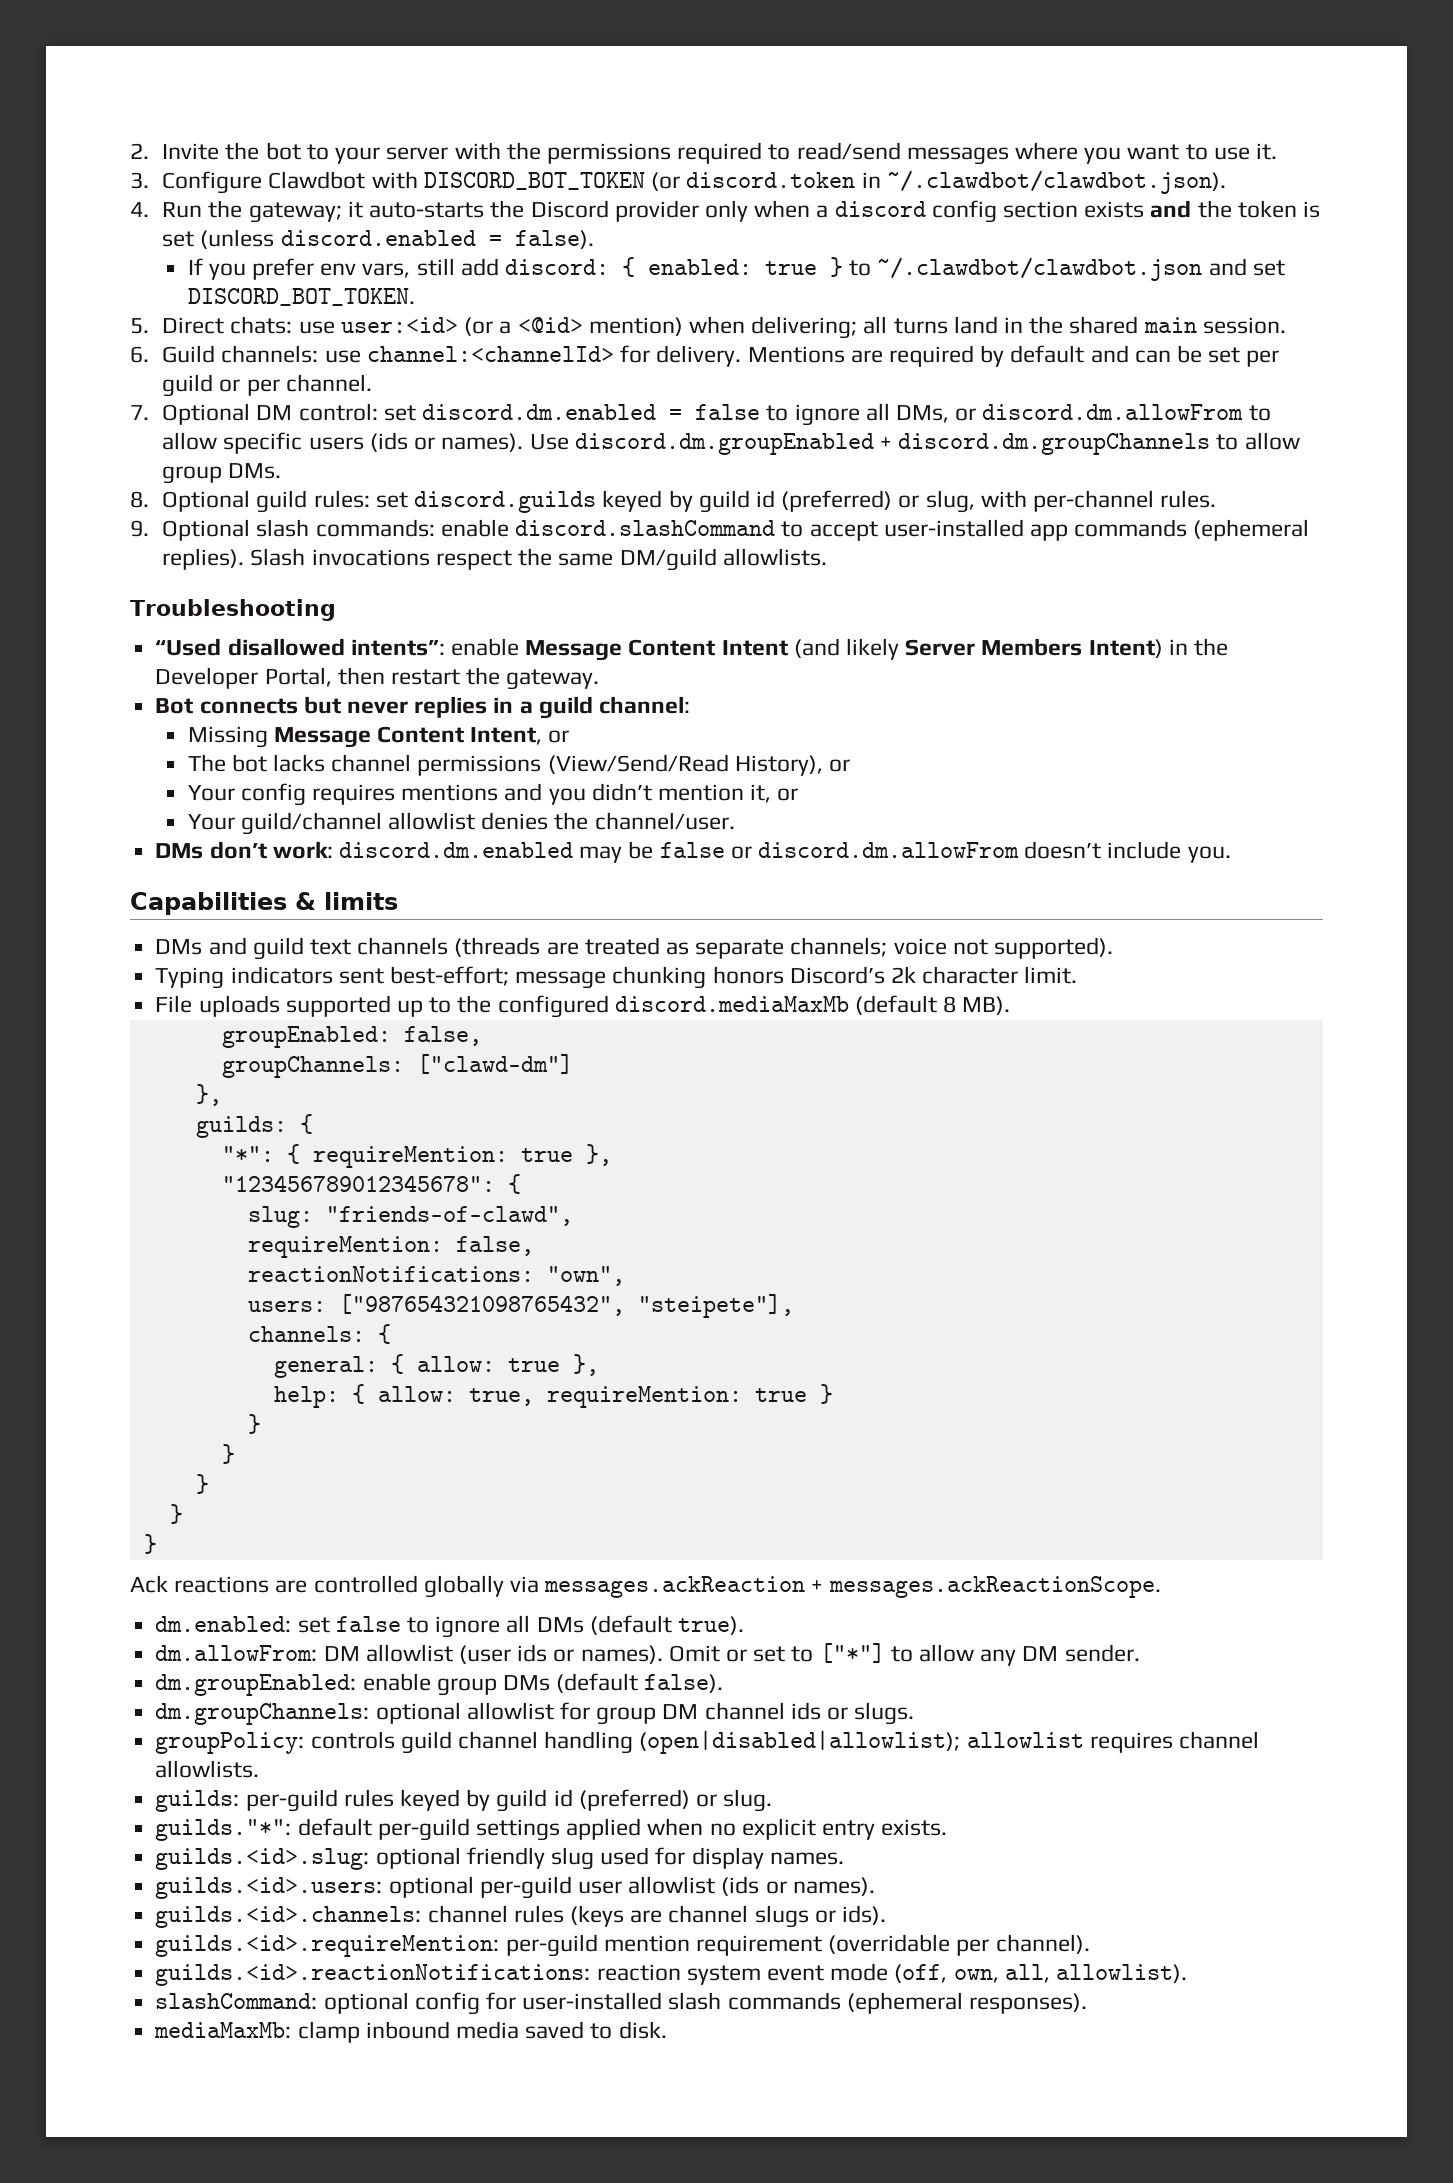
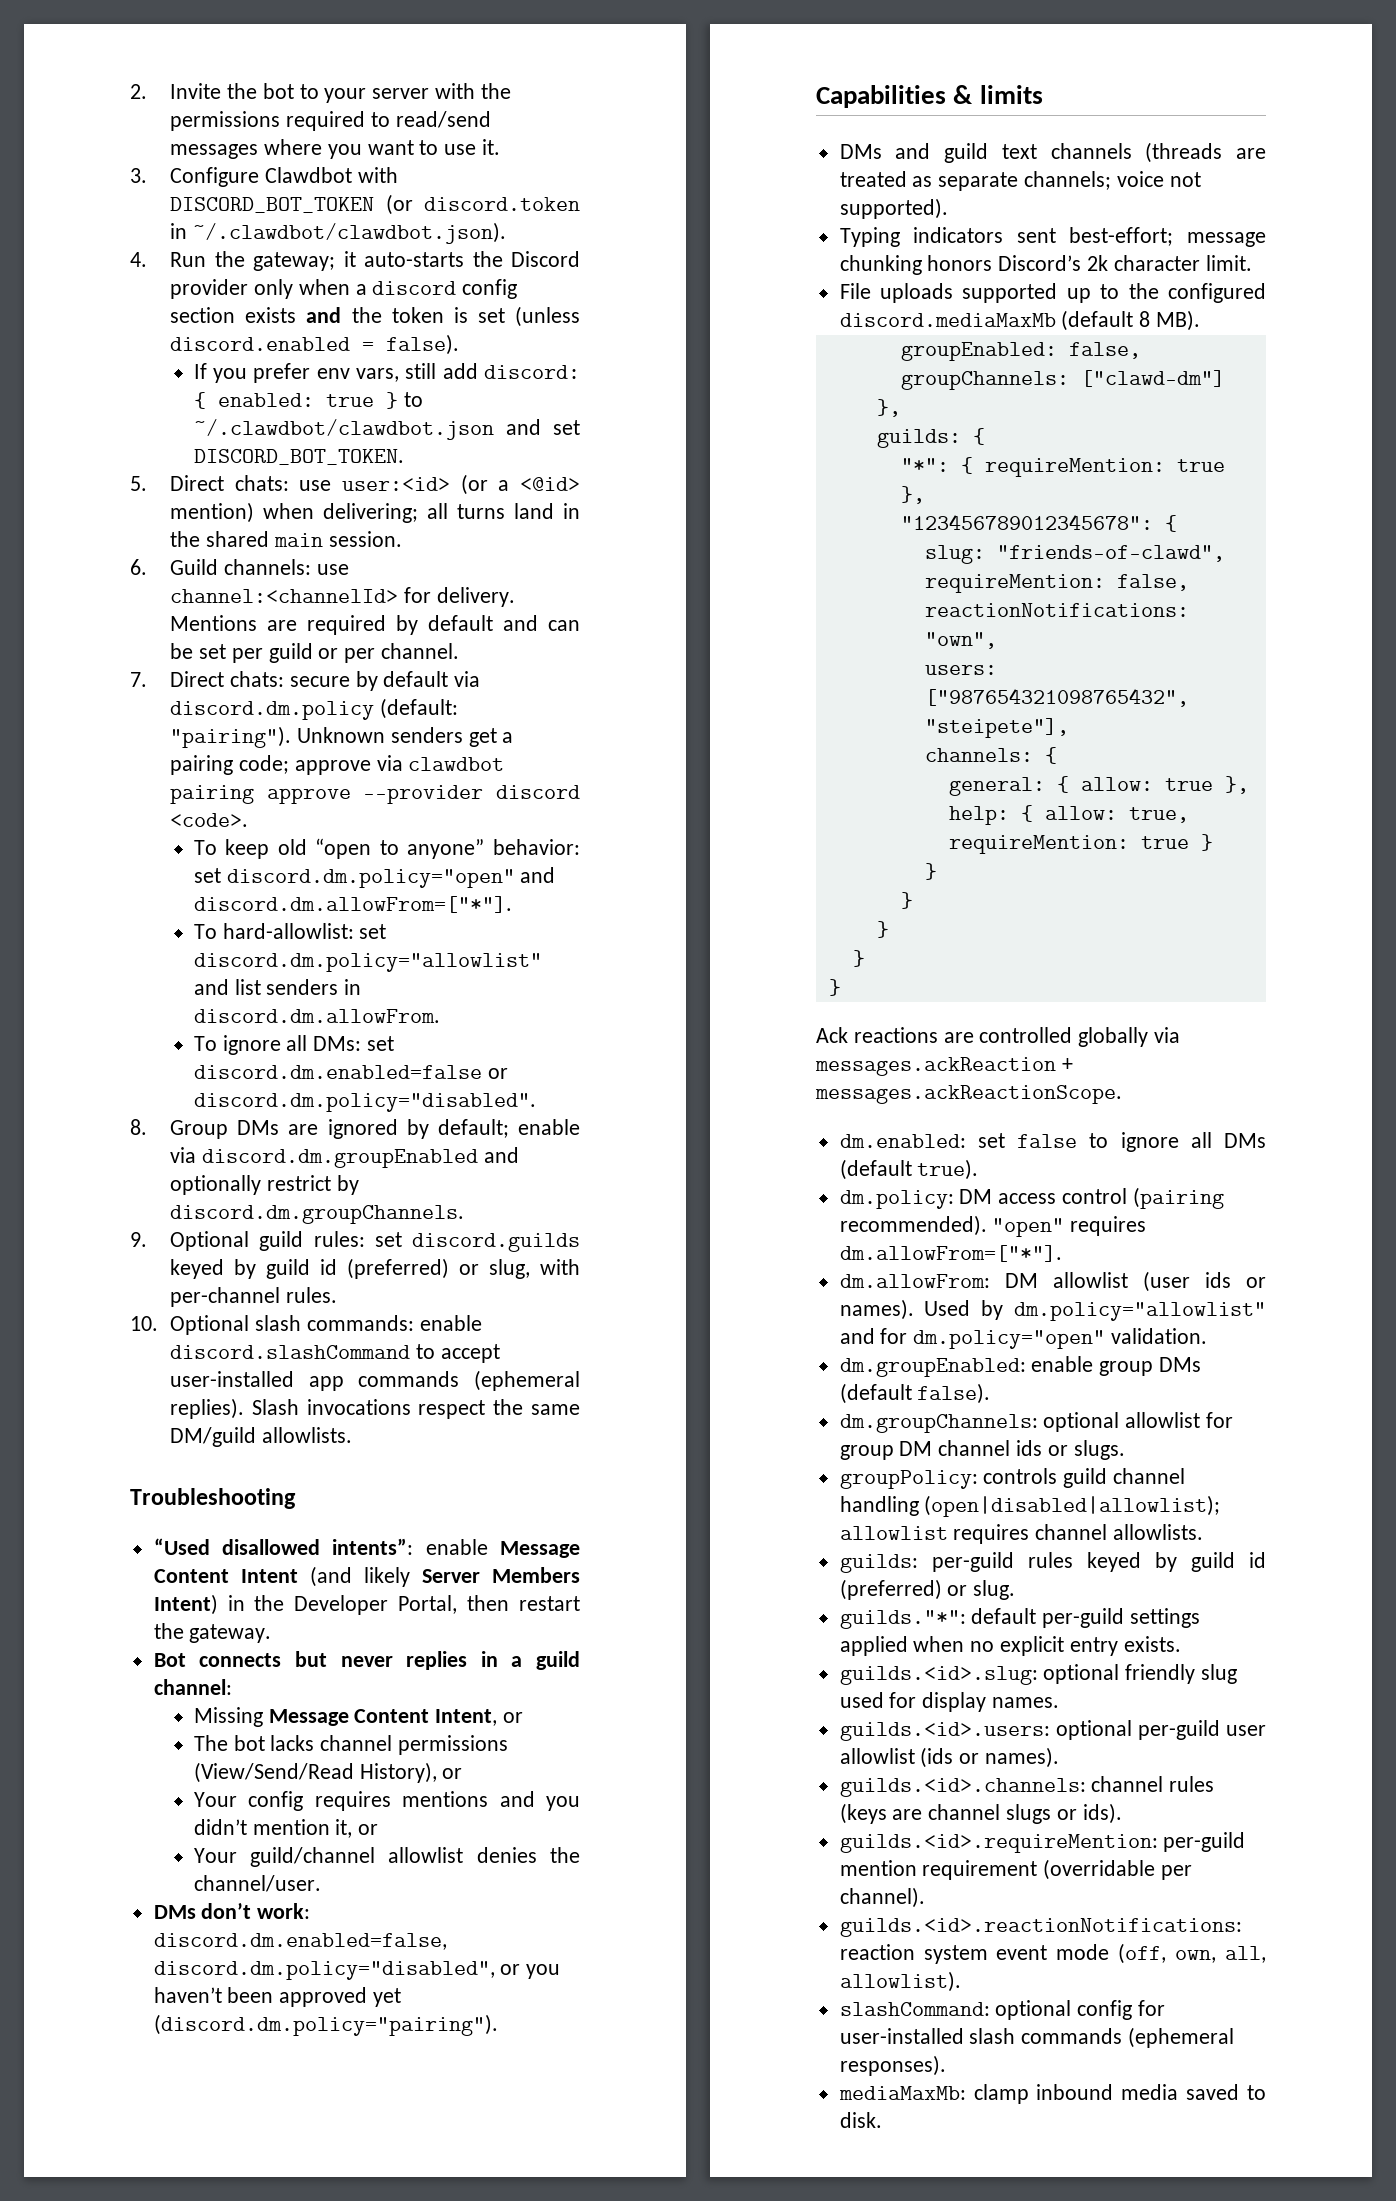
[162,403,1271,426] [162,432,1300,455] [162,463,282,484] [130,491,149,508] Optional DM control: set discord.dm.enabled = false to ignore all DMs, or discord.dm.allowFrom to allow specific users (ids or names). Use discord.dm.groupEnabled + discord.dm.groupChannels to allow group DMs. // 8. -> [170,671,481,691] [170,698,459,720] [170,726,514,748] [170,755,505,775] [170,785,580,804] [170,813,249,827] [193,838,580,859] [193,867,556,888] [193,896,512,913] [193,923,387,939] [193,953,542,972] [193,979,362,995] [193,1009,440,1023] [193,1035,395,1055] [193,1065,508,1079] [193,1093,536,1112] [130,1119,580,1139] [170,1147,519,1168] [170,1175,359,1195] [170,1205,465,1224] [130,1232,147,1247] Direct chats: secure by default via discord.dm.policy (default: "pairing"). Unknown senders get a pairing code; approve via clawdbot pairing approve --provider discord <code>. // To keep old “open to anyone” behavior: set discord.dm.policy="open" and discord.dm.allowFrom=["*"]. // To hard-allowlist: set discord.dm.policy="allowlist" and list senders in discord.dm.allowFrom. // To ignore all DMs: set discord.dm.enabled=false or discord.dm.policy="disabled". // 8. Group DMs are ignored by default; enable via discord.dm.groupEnabled and optionally restrict by discord.dm.groupChannels. // 9.
[130,520,149,537] 9. -> [130,1316,158,1331] 10.
[338,841,1231,863] discord.dm.enabled may be false or discord.dm.allowFrom doesn’t include you. -> [153,1933,447,1950] [153,1961,561,1980] [153,1987,402,2007] [153,2014,498,2036] discord.dm.enabled=false, discord.dm.policy="disabled", or you haven’t been approved yet (discord.dm.policy="pairing").
(744, 1625) none -> [839,1187,1224,1209] [839,1215,1147,1237] [839,1245,1062,1262] // dm.policy: DM access control (pairing recommended). "open" requires dm.allowFrom=["*"].
[668,1643,1140,1666] Omit or set to ["*"] to allow any DM sender. -> [924,1300,1266,1321] [839,1328,1208,1349] Used by dm.policy="allowlist" and for dm.policy="open" validation.

